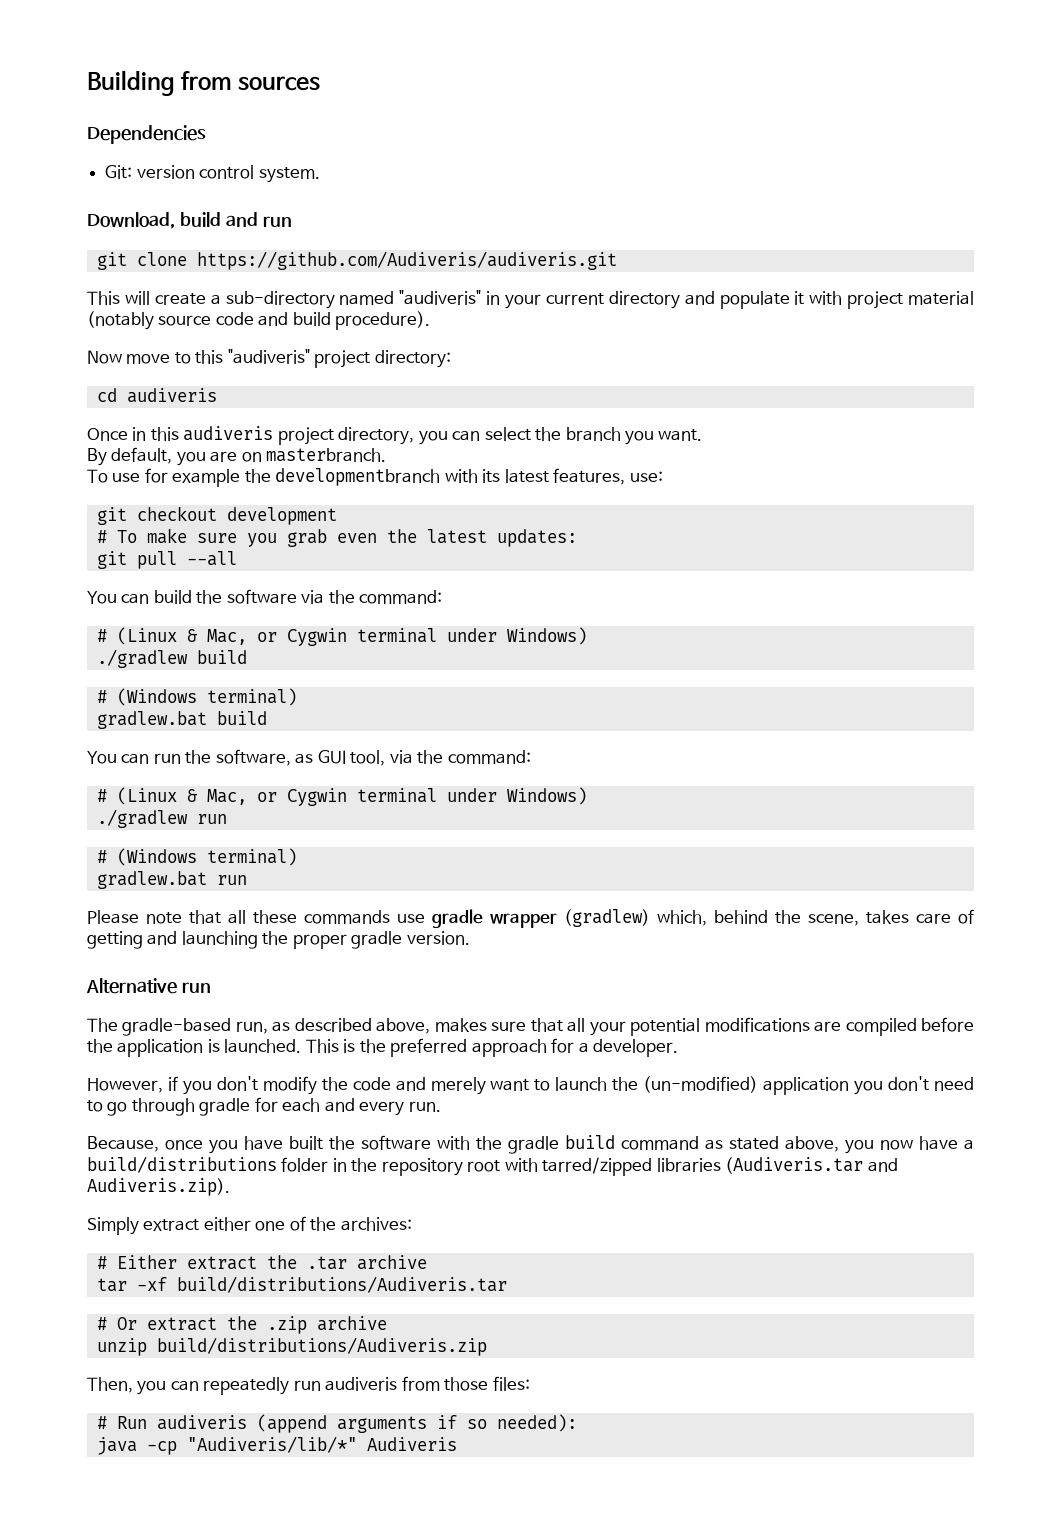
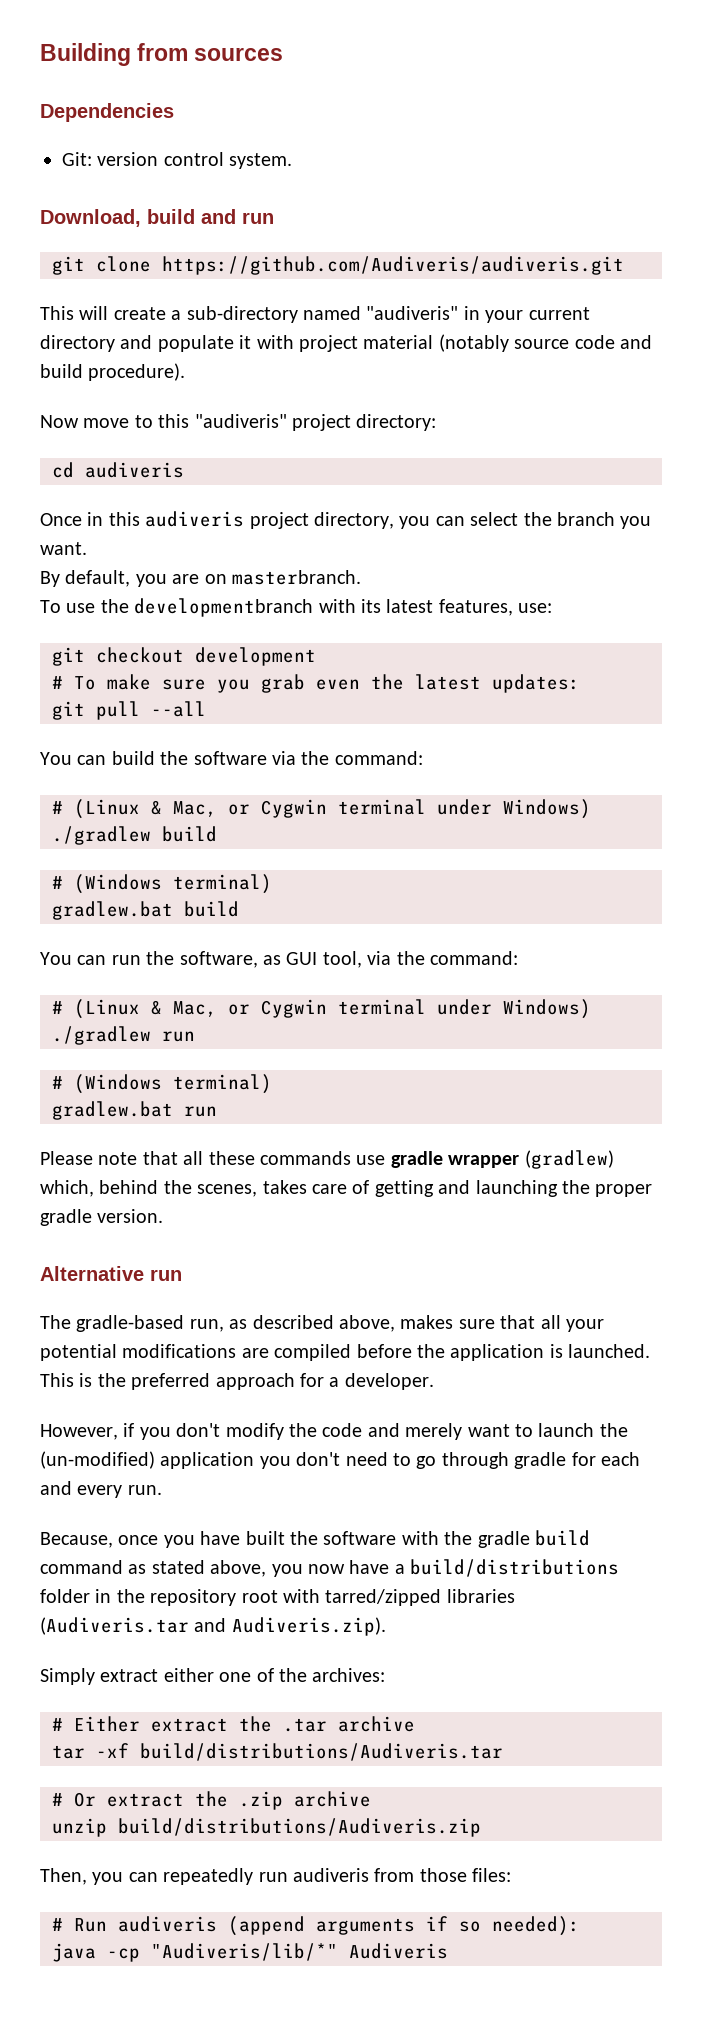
[144,468,241,487] for example -> (96, 608) none
[807,914,859,926] scene, -> [197,1184,258,1197] scenes,

